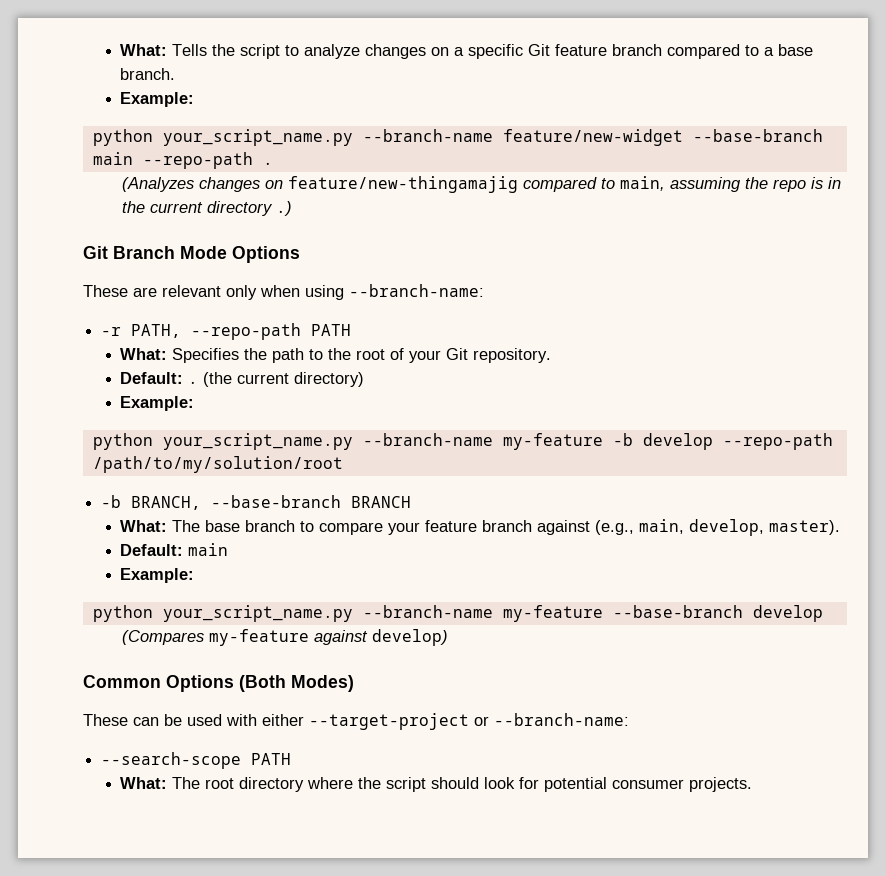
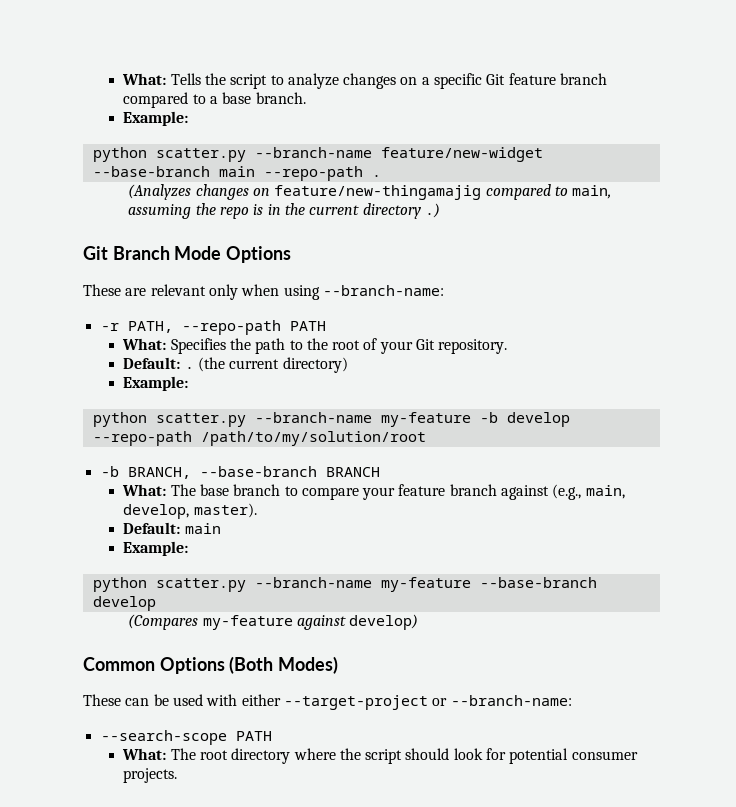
[162,129,353,146] your_script_name.py -> [155,148,246,162] scatter.py
[162,433,353,450] your_script_name.py -> [155,413,246,427] scatter.py
[162,605,353,622] your_script_name.py -> [155,578,246,592] scatter.py

